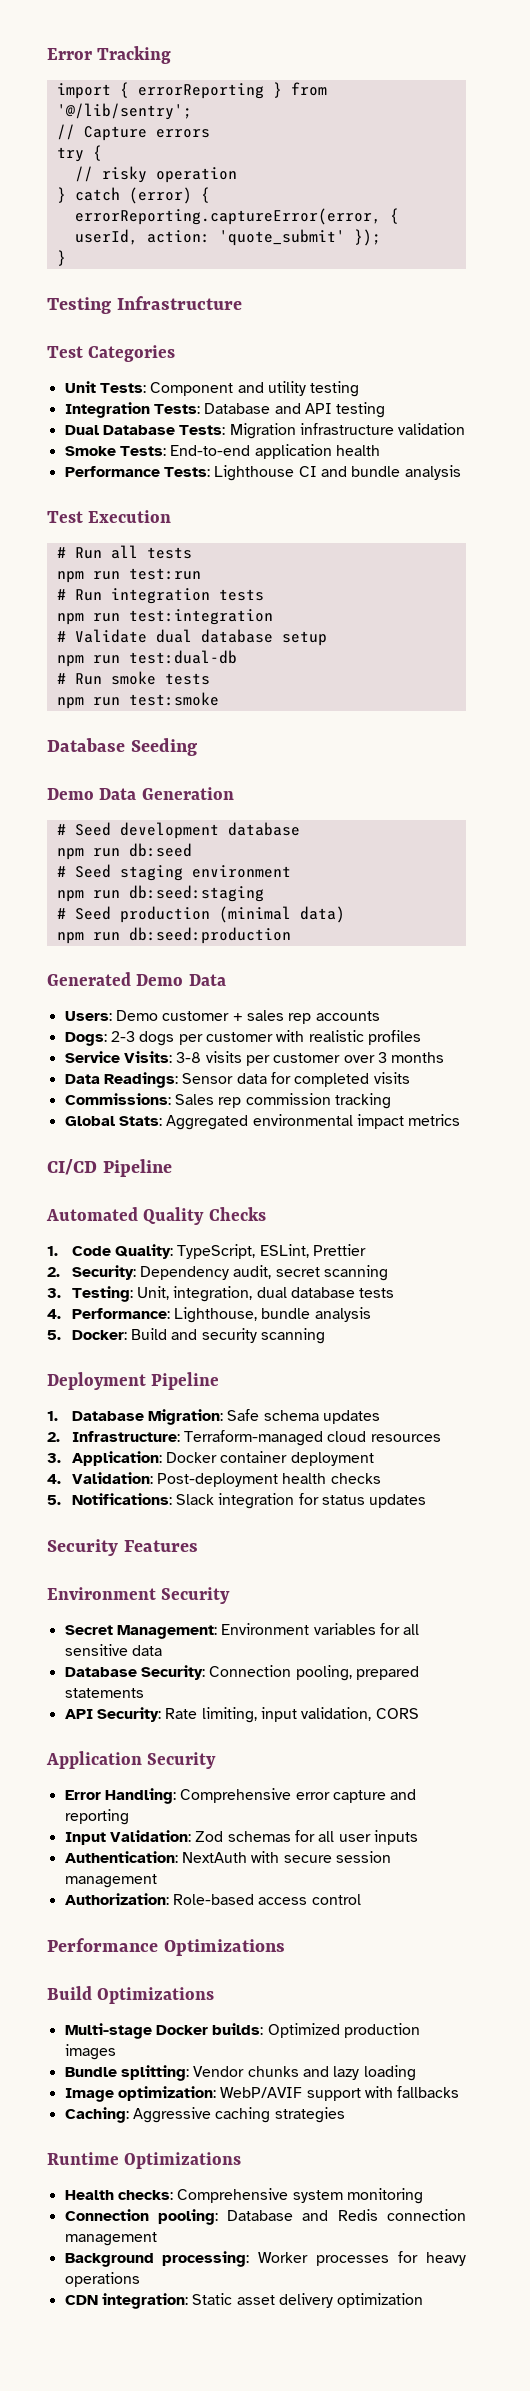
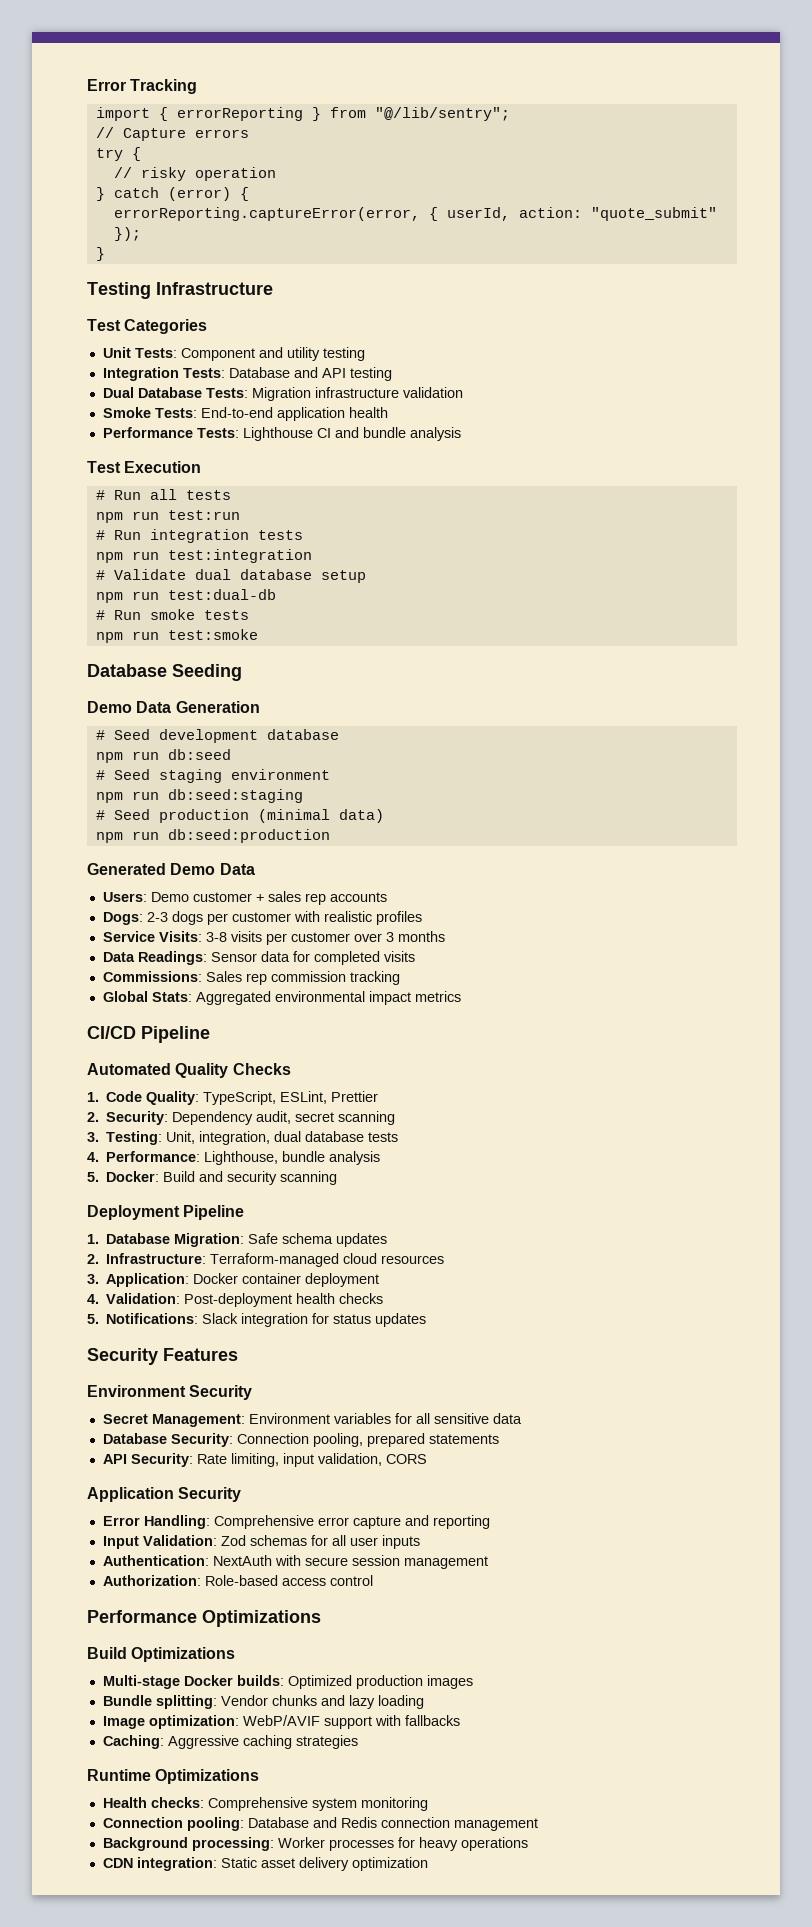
[56,103,192,120] '@/lib/sentry'; -> [374,107,510,121] "@/lib/sentry";
[218,229,345,246] 'quote_submit' -> [590,207,717,221] "quote_submit"

